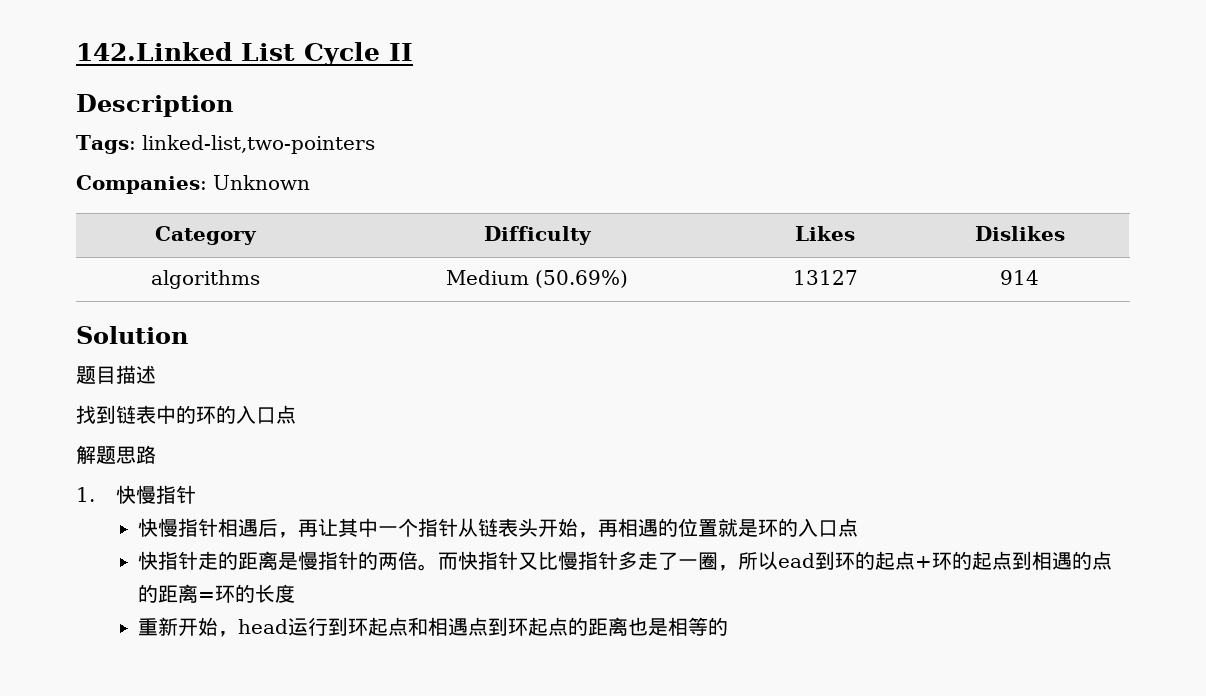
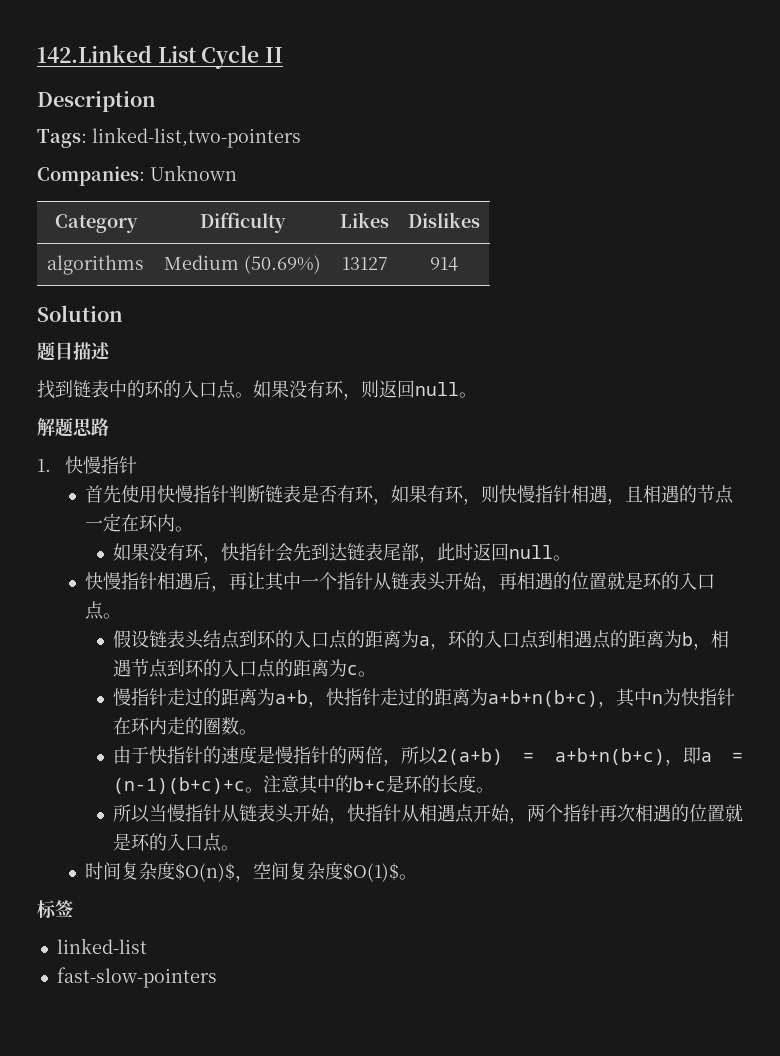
(296, 414) none -> [235,380,477,400] 。如果没有环，则返回null。
(196, 494) none -> [84,485,734,505] [84,513,193,532] [112,543,571,563] // 首先使用快慢指针判断链表是否有环，如果有环，则快慢指针相遇，且相遇的节点一定在环内。 // 如果没有环，快指针会先到达链表尾部，此时返回null。
[137,551,1112,571] [137,584,295,603] [137,617,728,637] // 快指针走的距离是慢指针的两倍。而快指针又比慢指针多走了一圈，所以ead到环的起点+环的起点到相遇的点的距离=环的长度 // 重新开始，head运行到环起点和相遇点到环起点的距离也是相等的 -> [102,613,121,619] [112,630,729,650] [112,659,376,678] [112,688,735,708] [112,717,257,735] [112,746,743,766] [112,775,494,794] [112,804,743,824] [112,833,239,852] [84,862,417,882] [37,900,73,919] [56,938,147,954] [56,967,217,988] 。 // 假设链表头结点到环的入口点的距离为a，环的入口点到相遇点的距离为b，相遇节点到环的入口点的距离为c。 // 慢指针走过的距离为a+b，快指针走过的距离为a+b+n(b+c)，其中n为快指针在环内走的圈数。 // 由于快指针的速度是慢指针的两倍，所以2(a+b) = a+b+n(b+c)，即a = (n-1)(b+c)+c。注意其中的b+c是环的长度。 // 所以当慢指针从链表头开始，快指针从相遇点开始，两个指针再次相遇的位置就是环的入口点。 // 时间复杂度$O(n)$，空间复杂度$O(1)$。 // 标签 // linked-list // fast-slow-pointers

